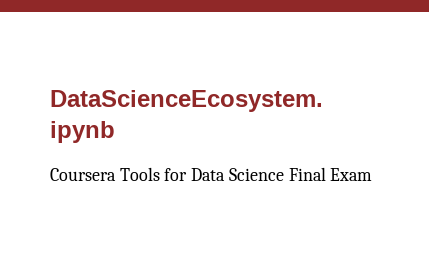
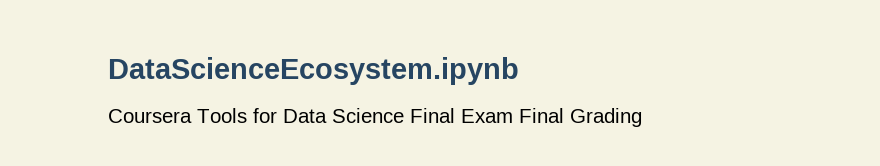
(373, 174) none -> [519,108,642,127] Final Grading

